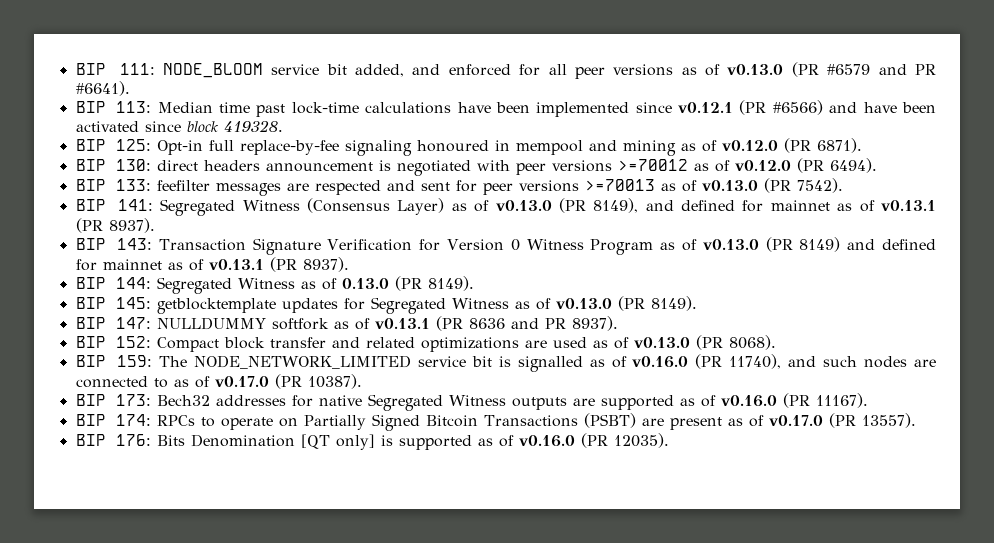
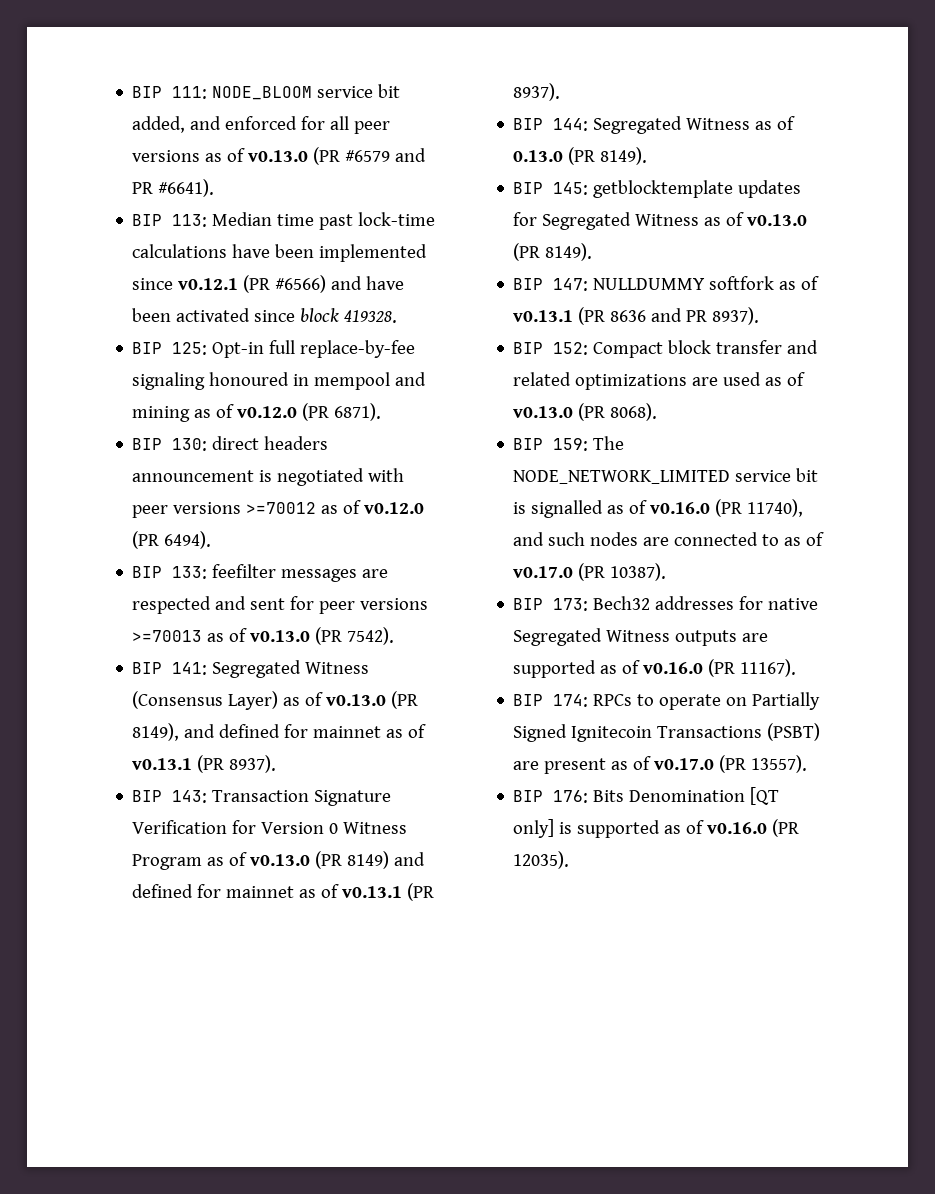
[425,415,478,427] Bitcoin -> [571,726,653,742] Ignitecoin

